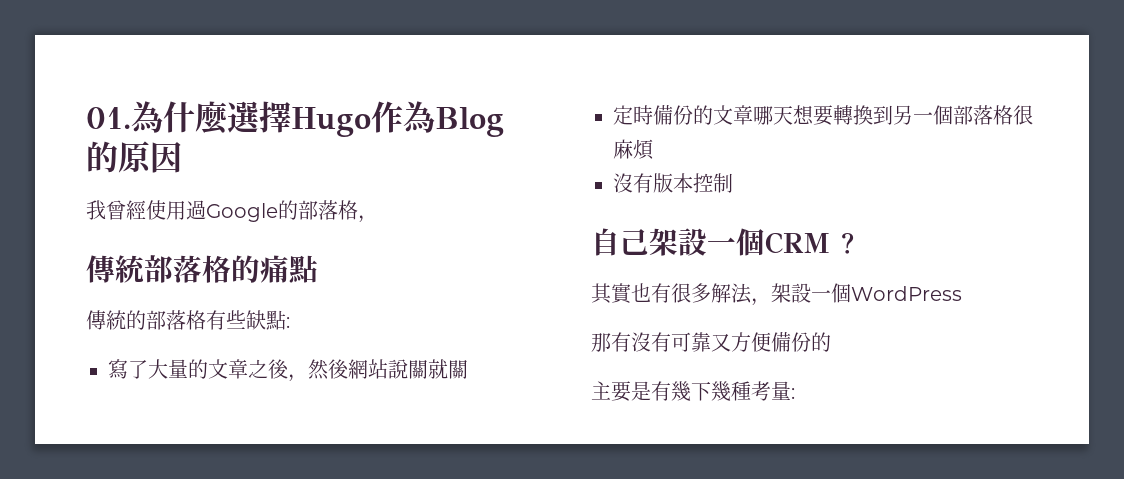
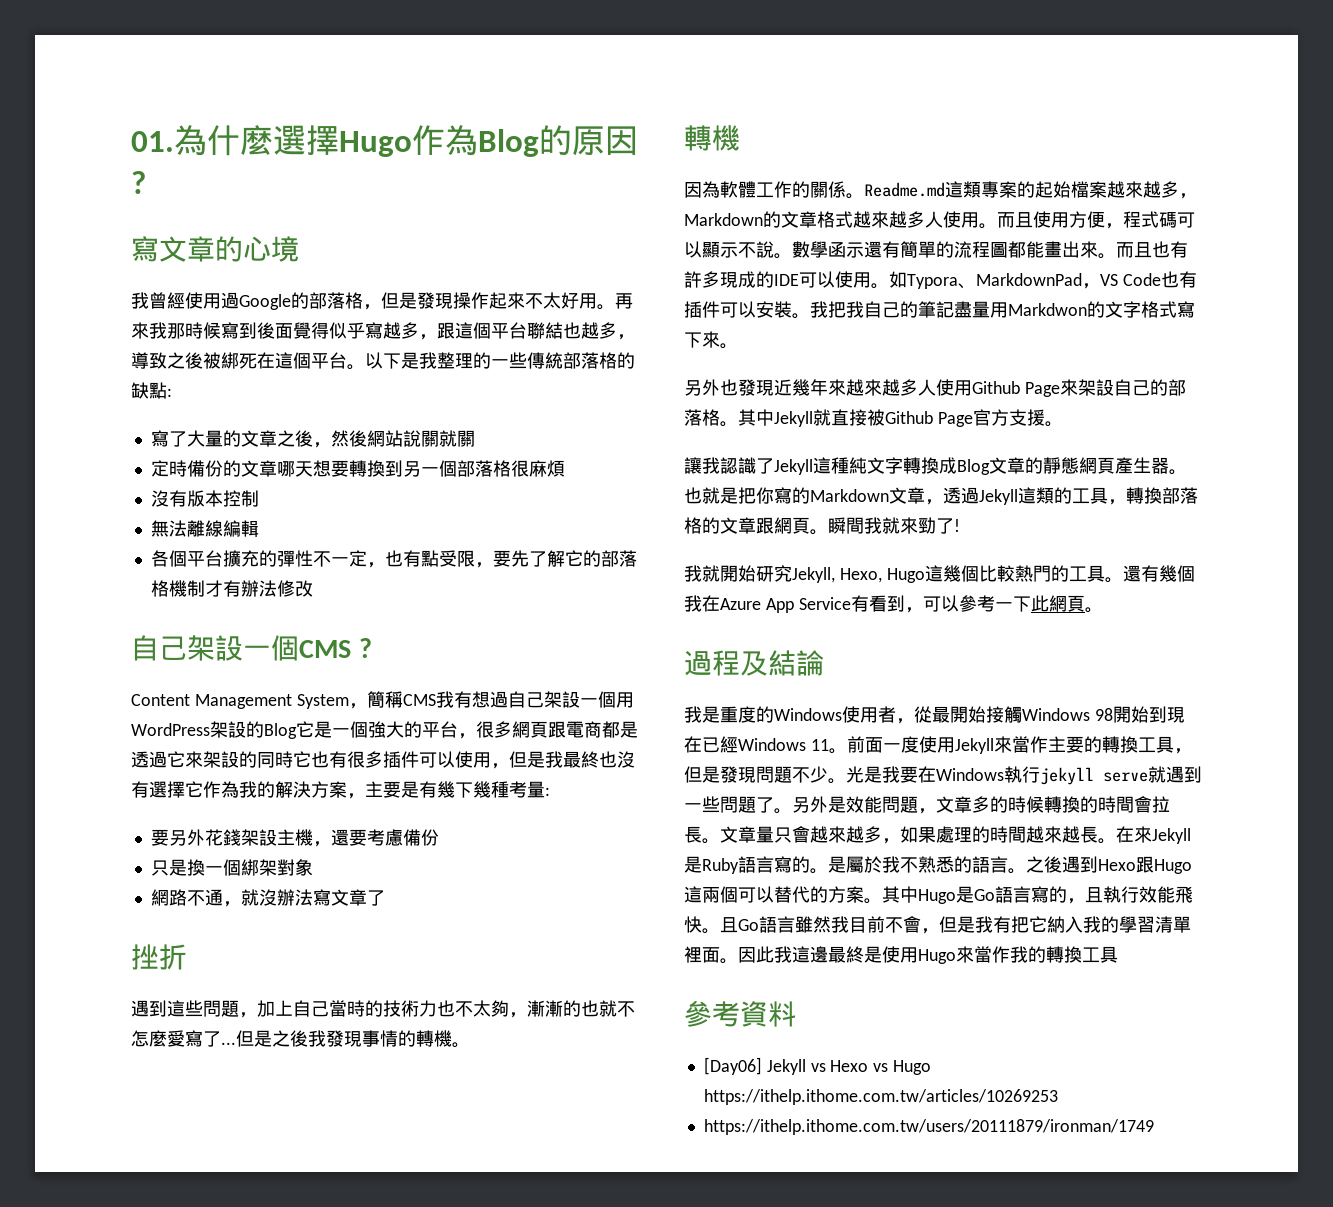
(182, 157) none -> [131,171,146,194] [131,236,299,262] ? // 寫文章的心境
[86,255,318,284] [86,310,246,330] // 傳統部落格的痛點 // 傳統的部落格有些 -> [381,292,633,310] [131,322,635,340] [131,352,635,370] 但是發現操作起來不太好用。再來我那時候寫到後面覺得似乎寫越多，跟這個平台聯結也越多，導致之後被綁死在這個平台。以下是我整理的一些傳統部落格的
[591,228,854,256] [591,283,962,306] [591,332,831,352] // 自己架設一個CRM ? // 其實也有很多解法，架設一個WordPress // 那有沒有可靠又方便備份的 // -> [150,520,259,537] [150,550,637,568] [150,580,313,597] [131,635,372,661] [131,691,634,709] [131,721,638,739] [131,751,635,769] [131,781,365,799] // 無法離線編輯 // 各個平台擴充的彈性不一定，也有點受限，要先了解它的部落格機制才有辦法修改 // 自己架設一個CMS ? // Content Management System，簡稱CMS我有想過自己架設一個用WordPress架設的Blog它是一個強大的平台，很多網頁跟電商都是透過它來架設的同時它也有很多插件可以使用，但是我最終也沒有選擇它作為我的解決方案，
(795, 393) none -> [150,829,439,847] [150,859,313,876] [150,889,385,907] [131,944,187,970] [131,1000,635,1018] [131,1030,470,1048] [684,125,740,151] [684,181,1197,199] [684,211,1195,229] [684,241,1188,259] [684,271,1197,289] [684,301,1195,319] [684,331,738,349] [684,379,1186,397] [684,409,1063,427] [684,457,1187,475] [684,487,1198,505] [684,517,960,535] [684,565,1195,583] [684,595,1103,613] [684,650,824,676] [684,706,1185,724] [684,736,1192,754] [684,766,1202,785] [684,796,1170,814] [684,826,1191,844] [684,856,1192,874] [684,886,1193,904] [684,916,1191,934] [684,946,1118,964] [684,1000,796,1027] [703,1057,932,1075] [703,1089,1058,1105] [703,1119,1154,1135] // 要另外花錢架設主機，還要考慮備份 // 只是換一個綁架對象 // 網路不通，就沒辦法寫文章了 // 挫折 // 遇到這些問題，加上自己當時的技術力也不太夠，漸漸的也就不怎麼愛寫了...但是之後我發現事情的轉機。 // 轉機 // 因為軟體工作的關係。Readme.md這類專案的起始檔案越來越多，Markdown的文章格式越來越多人使用。而且使用方便，程式碼可以顯示不說。數學函示還有簡單的流程圖都能畫出來。而且也有許多現成的IDE可以使用。如Typora、MarkdownPad，VS Code也有插件可以安裝。我把我自己的筆記盡量用Markdwon的文字格式寫下來。 // 另外也發現近幾年來越來越多人使用Github Page來架設自己的部落格。其中Jekyll就直接被Github Page官方支援。 // 讓我認識了Jekyll這種純文字轉換成Blog文章的靜態網頁產生器。也就是把你寫的Markdown文章，透過Jekyll這類的工具，轉換部落格的文章跟網頁。瞬間我就來勁了! // 我就開始研究Jekyll, Hexo, Hugo這幾個比較熱門的工具。還有幾個我在Azure App Service有看到，可以參考一下此網頁。 // 過程及結論 // 我是重度的Windows使用者，從最開始接觸Windows 98開始到現在已經Windows 11。前面一度使用Jekyll來當作主要的轉換工具，但是發現問題不少。光是我要在Windows執行jekyll serve就遇到一些問題了。另外是效能問題，文章多的時候轉換的時間會拉長。文章量只會越來越多，如果處理的時間越來越長。在來Jekyll是Ruby語言寫的。是屬於我不熟悉的語言。之後遇到Hexo跟Hugo這兩個可以替代的方案。其中Hugo是Go語言寫的，且執行效能飛快。且Go語言雖然我目前不會，但是我有把它納入我的學習清單裡面。因此我這邊最終是使用Hugo來當作我的轉換工具 // 參考資料 // [Day06] Jekyll vs Hexo vs Hugo https://ithelp.ithome.com.tw/articles/10269253 // https://ithelp.ithome.com.tw/users/20111879/ironman/1749

